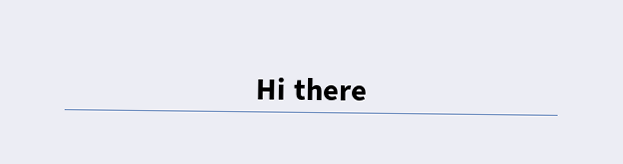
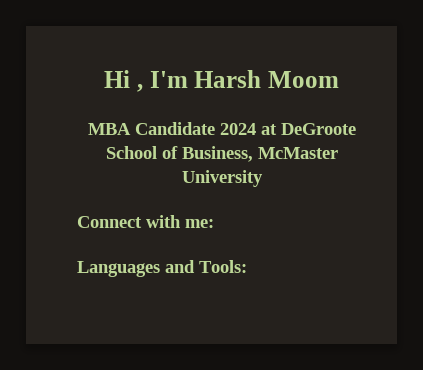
[292,77,368,101] there -> [136,70,339,92] [87,122,356,135] [105,146,338,162] [181,170,263,187] [77,215,214,228] [77,260,247,277] , I'm Harsh Moom // MBA Candidate 2024 at DeGroote School of Business, McMaster University // Connect with me: // Languages and Tools:

